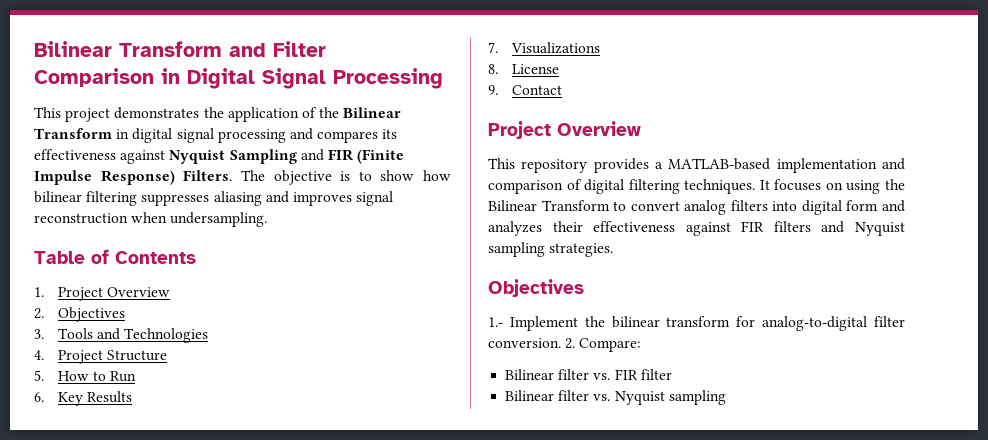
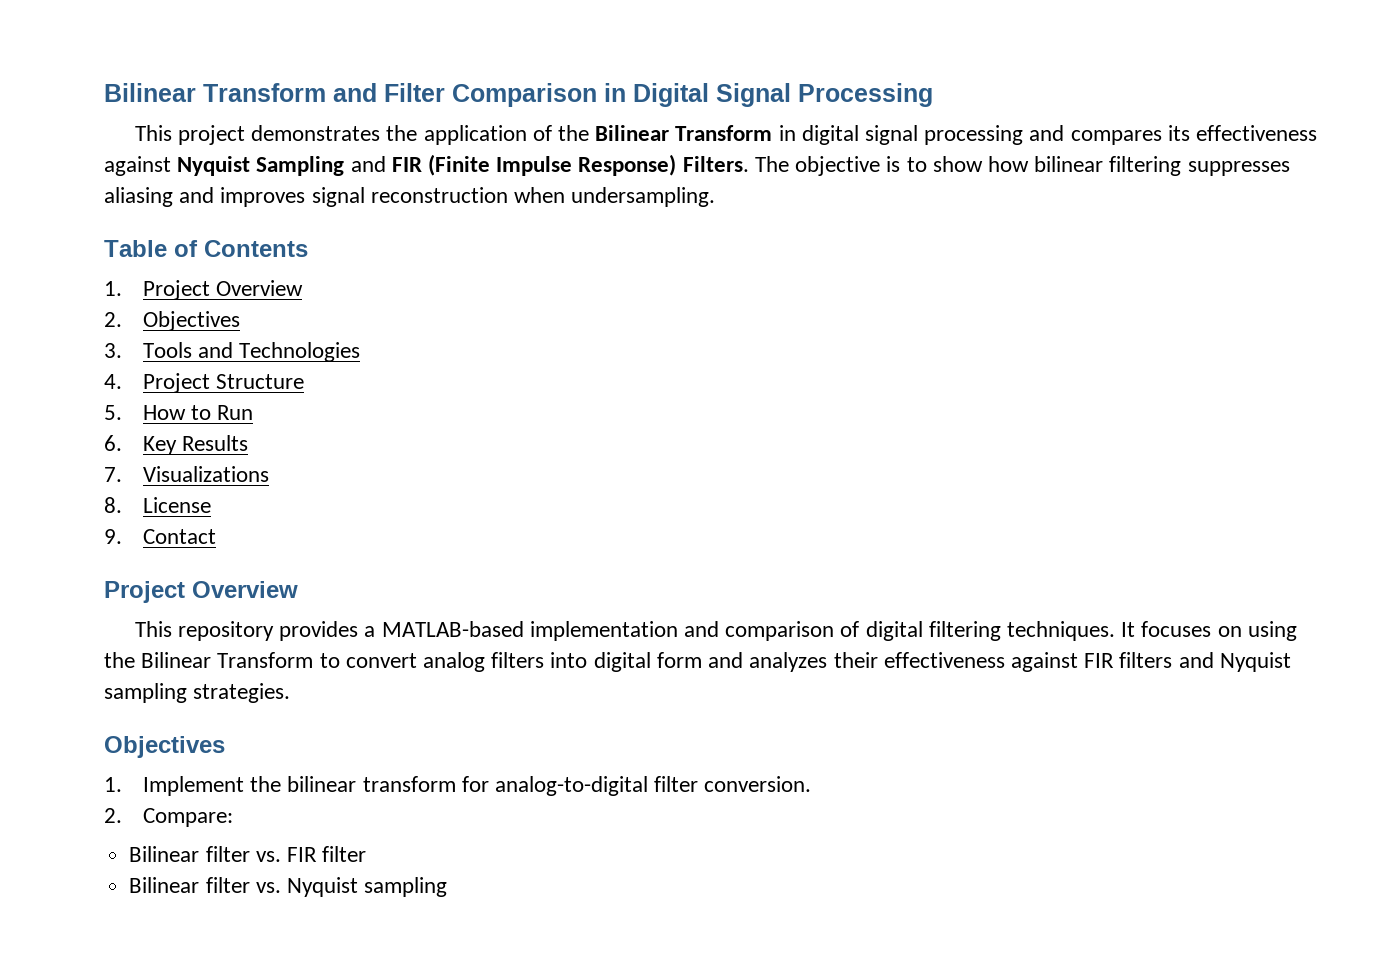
[488,317,503,327] 1.- -> [104,777,122,792] 1.
(561, 343) none -> (812, 784) //

